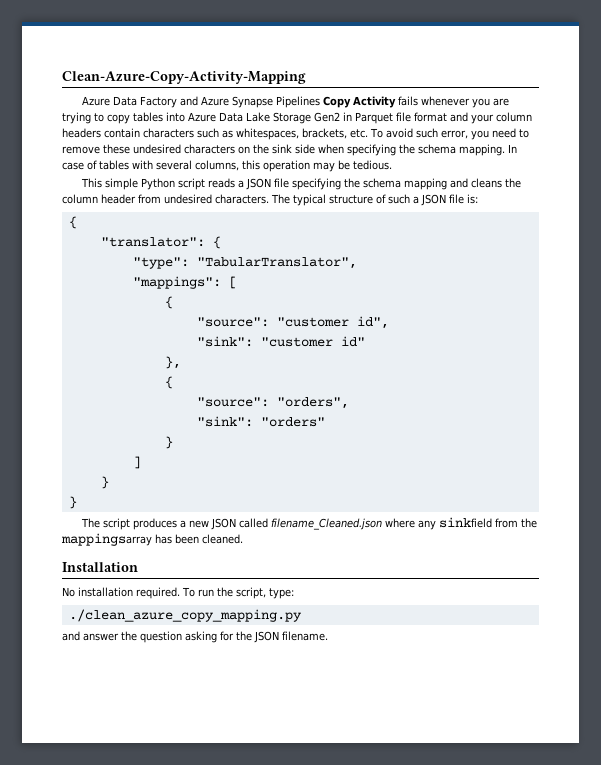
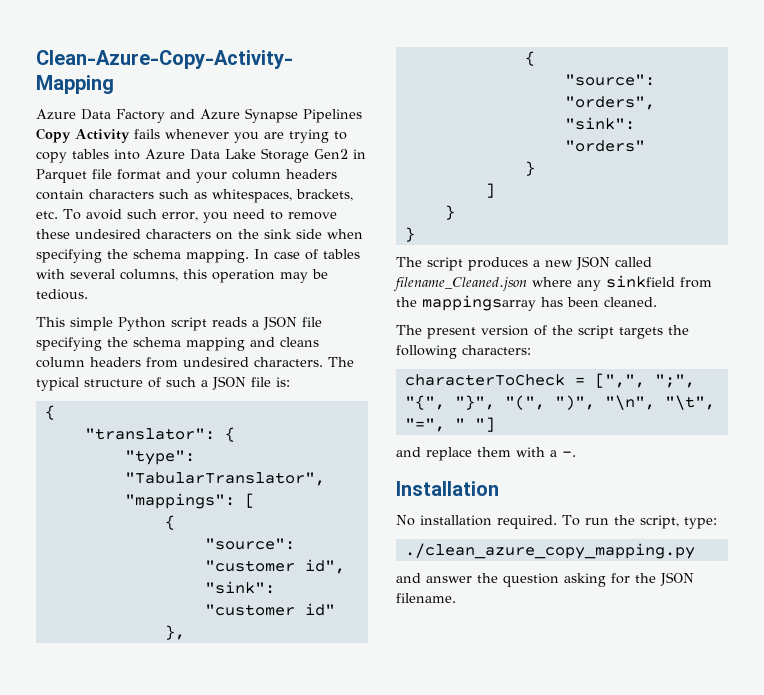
[505,178,522,188] [62,194,136,204] the column header -> [36,357,141,368] column headers
(243, 539) none -> [396,325,689,339] [396,345,531,359] [404,373,695,388] [404,395,715,410] [404,417,495,432] [396,447,576,461] // The present version of the script targets the following characters: // characterToCheck = [",", ";", "{", "}", "(", ")", "\n", "\t", "=", " "] // and replace them with a -.

